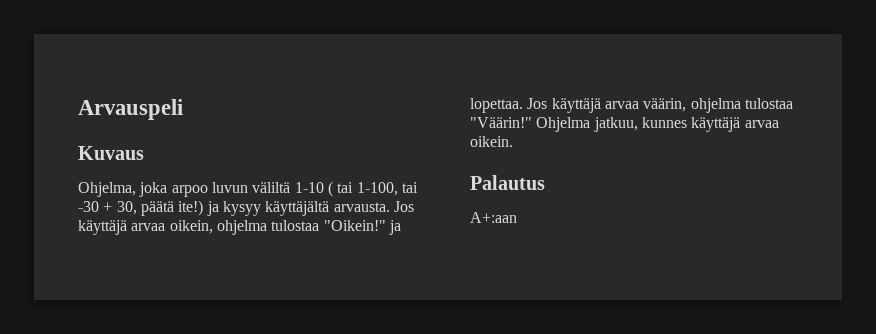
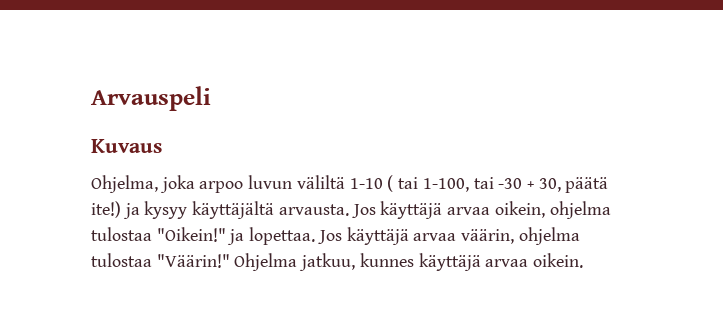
[470,175,545,190] [470,212,517,223] // Palautus // A+:aan -> (584, 260) none

